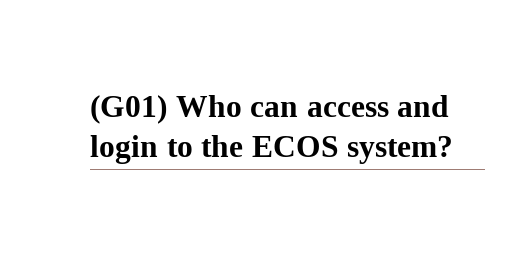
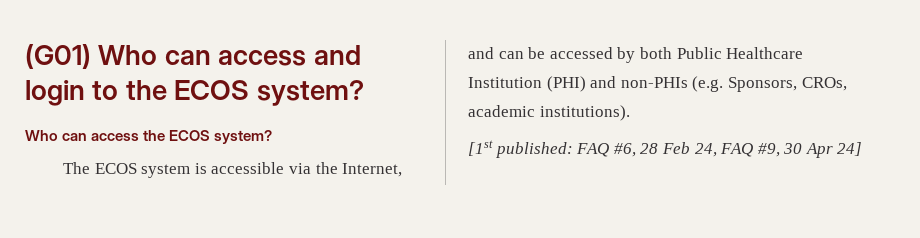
(454, 150) none -> [25,130,273,144] [63,162,403,178] [468,47,804,63] [468,76,847,92] [468,105,630,121] [468,140,863,158] // Who can access the ECOS system? // The ECOS system is accessible via the Internet, and can be accessed by both Public Healthcare Institution (PHI) and non-PHIs (e.g. Sponsors, CROs, academic institutions). // [1st published: FAQ #6, 28 Feb 24, FAQ #9, 30 Apr 24]

